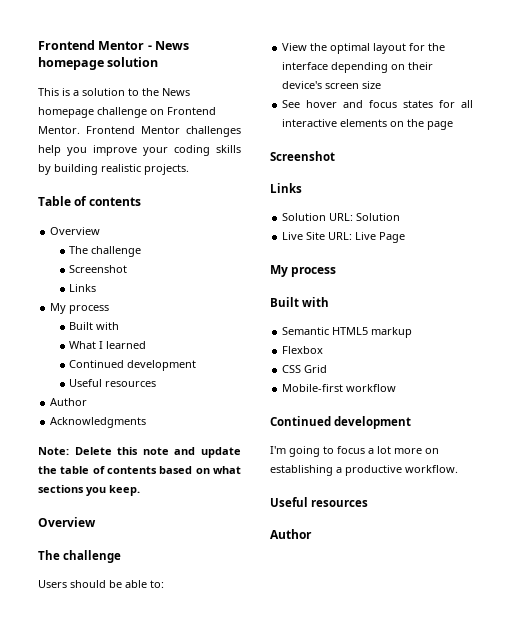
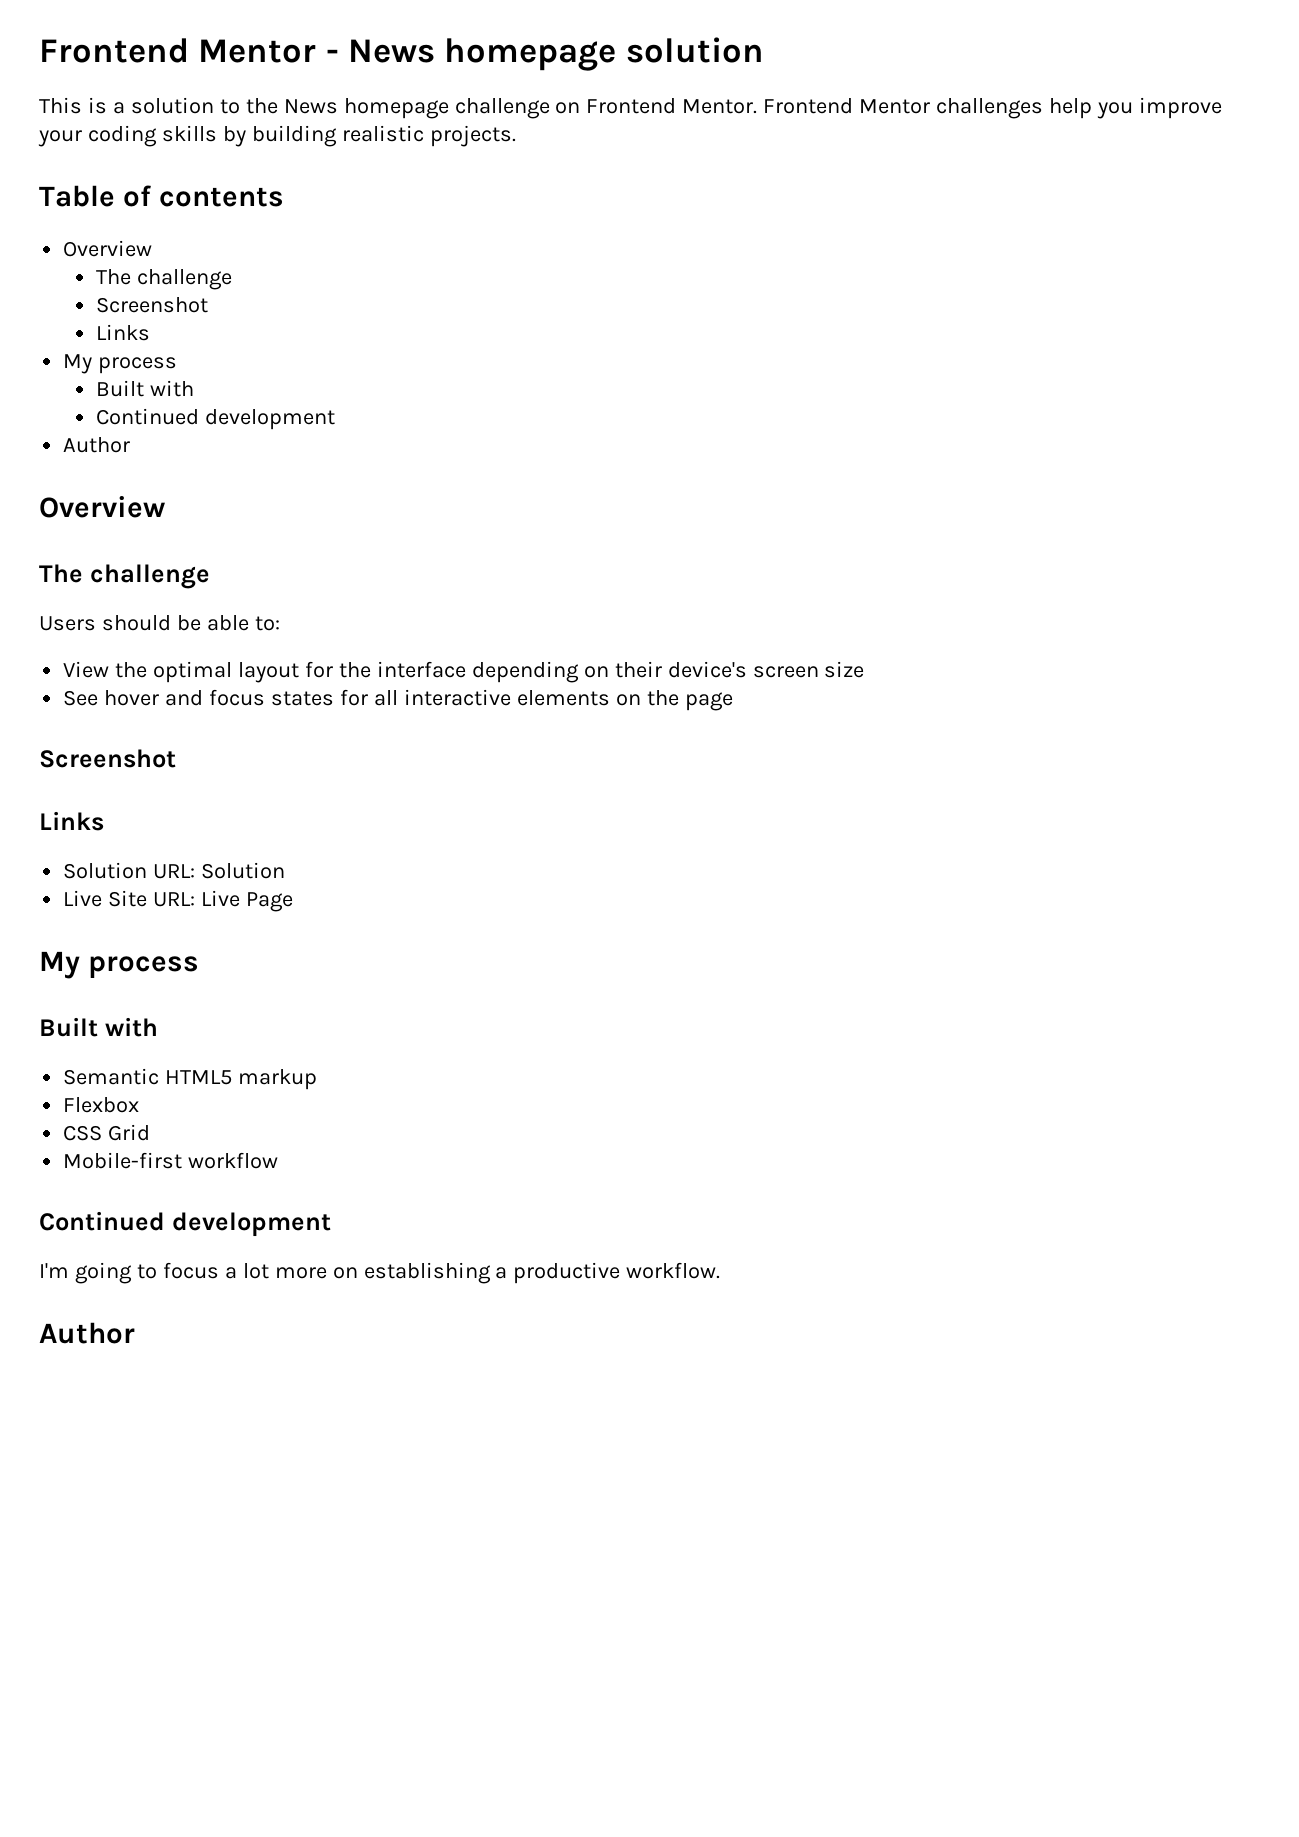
[69,341,147,349] [69,360,197,371] [69,379,157,387] [50,398,88,406] [50,417,147,428] [38,447,241,458] [38,466,241,474] [38,485,140,496] // What I learned // Continued development // Useful resources // Author // Acknowledgments // Note: Delete this note and update the table of contents based on what sections you keep. -> [95,408,335,430] [63,437,131,453] // Continued development // Author
[270,497,369,507] // Useful resources -> (721, 1270) none

